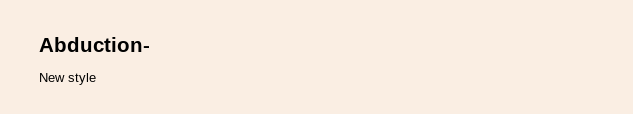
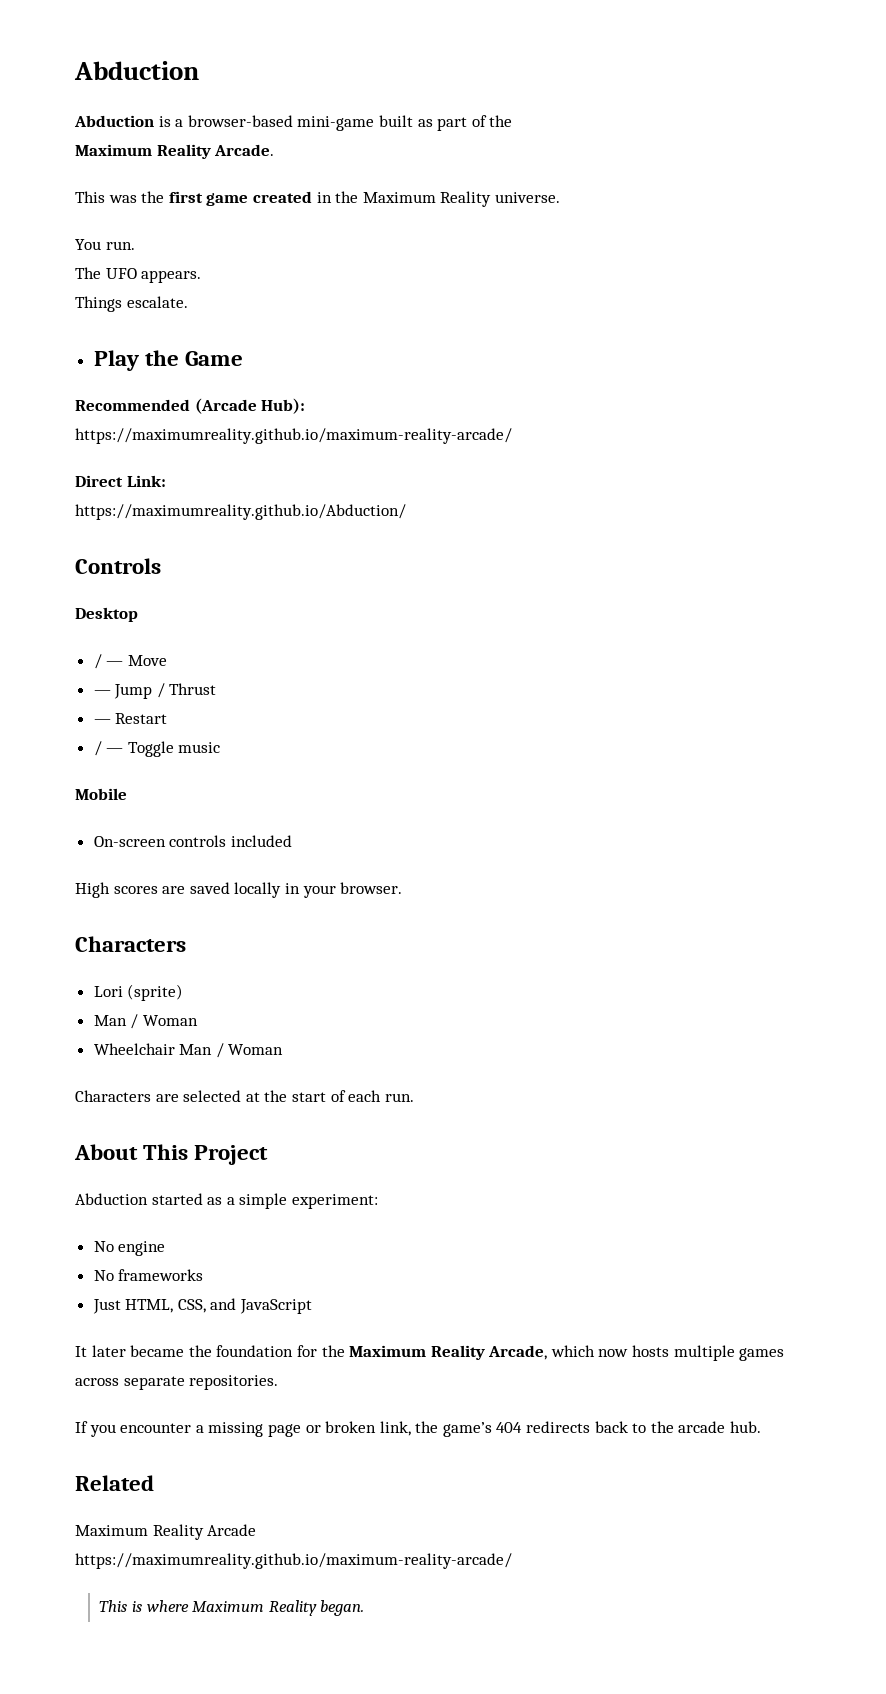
[39,37,150,52] [39,73,96,85] Abduction- // New style -> [74,61,199,80] [74,115,513,131] [75,144,275,159] [75,191,560,207] [75,239,135,250] [75,267,202,283] [75,296,188,312] [93,350,244,371] [75,398,306,414] [75,428,512,444] [75,475,166,487] [75,504,406,520] [75,558,161,574] [75,607,138,622] [93,654,167,669] [93,683,217,699] [93,713,168,724] [93,741,221,757] [75,788,127,800] [93,835,292,847] [75,882,403,898] [75,936,186,952] [93,984,184,1001] [93,1014,198,1029] [93,1043,284,1058] [75,1090,414,1102] [74,1144,269,1165] [75,1193,378,1209] [93,1241,166,1256] [93,1269,204,1281] [92,1298,313,1314] [75,1345,785,1361] [75,1375,279,1390] [75,1421,762,1437] [75,1475,154,1491] [75,1524,257,1540] [75,1553,512,1569] [99,1600,365,1616] Abduction // Abduction is a browser-based mini-game built as part of the // Maximum Reality Arcade. // This was the first game created in the Maximum Reality universe. // You run. // The UFO appears. // Things escalate. // Play the Game // Recommended (Arcade Hub): // https://maximumreality.github.io/maximum-reality-arcade/ // Direct Link: // https://maximumreality.github.io/Abduction/ // Controls // Desktop // / — Move // — Jump / Thrust // — Restart // / — Toggle music // Mobile // On-screen controls included // High scores are saved locally in your browser. // Characters // Lori (sprite) // Man / Woman // Wheelchair Man / Woman // Characters are selected at the start of each run. // About This Project // Abduction started as a simple experiment: // No engine // No frameworks // Just HTML, CSS, and JavaScript // It later became the foundation for the Maximum Reality Arcade, which now hosts multiple games across separate repositories. // If you encounter a missing page or broken link, the game’s 404 redirects back to the arcade hub. // Related // Maximum Reality Arcade // https://maximumreality.github.io/maximum-reality-arcade/ // This is where Maximum Reality began.

